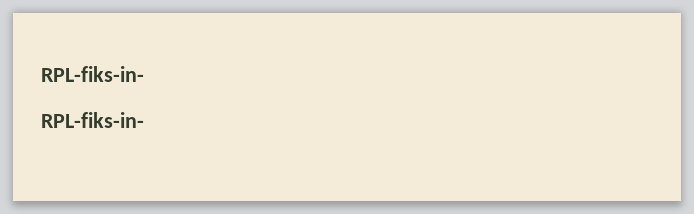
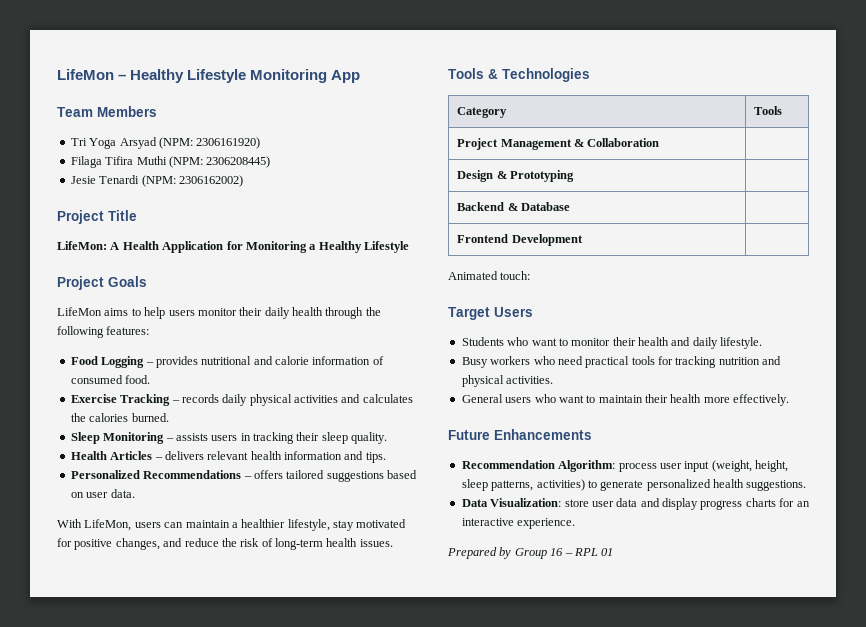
[41,66,144,82] [41,112,144,128] RPL-fiks-in- // RPL-fiks-in- -> [57,69,361,83] [57,106,157,117] [70,137,261,149] [70,156,271,168] [70,175,243,187] [57,210,137,224] [57,241,409,253] [57,276,147,290] [57,307,381,319] [57,326,150,338] [70,356,384,368] [70,375,151,384] [70,394,413,406] [70,413,169,422] [70,432,388,444] [70,451,386,463] [70,470,417,482] [70,489,135,498] [57,519,407,531] [57,538,393,550] [448,68,590,82] [457,107,508,118] [754,106,783,115] [457,138,660,150] [457,170,574,182] [457,202,570,211] [457,234,583,246] [448,271,531,280] [448,307,533,320] [461,337,763,349] [461,356,782,368] [461,375,554,387] [461,394,790,406] [448,429,592,440] [461,460,788,472] [461,479,807,491] [461,498,810,510] [461,518,576,529] [447,547,614,559] LifeMon – Healthy Lifestyle Monitoring App // Team Members // Tri Yoga Arsyad (NPM: 2306161920) // Filaga Tifira Muthi (NPM: 2306208445) // Jesie Tenardi (NPM: 2306162002) // Project Title // LifeMon: A Health Application for Monitoring a Healthy Lifestyle // Project Goals // LifeMon aims to help users monitor their daily health through the following features: // Food Logging – provides nutritional and calorie information of consumed food. // Exercise Tracking – records daily physical activities and calculates the calories burned. // Sleep Monitoring – assists users in tracking their sleep quality. // Health Articles – delivers relevant health information and tips. // Personalized Recommendations – offers tailored suggestions based on user data. // With LifeMon, users can maintain a healthier lifestyle, stay motivated for positive changes, and reduce the risk of long-term health issues. // Tools & Technologies // Category | Tools // Project Management & Collaboration | // Design & Prototyping | // Backend & Database | // Frontend Development | // Animated touch: // Target Users // Students who want to monitor their health and daily lifestyle. // Busy workers who need practical tools for tracking nutrition and physical activities. // General users who want to maintain their health more effectively. // Future Enhancements // Recommendation Algorithm: process user input (weight, height, sleep patterns, activities) to generate personalized health suggestions. // Data Visualization: store user data and display progress charts for an interactive experience. // Prepared by Group 16 – RPL 01

